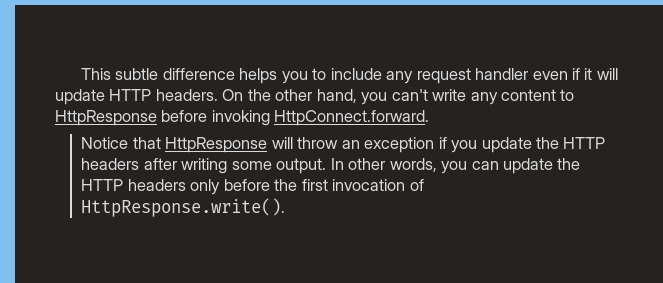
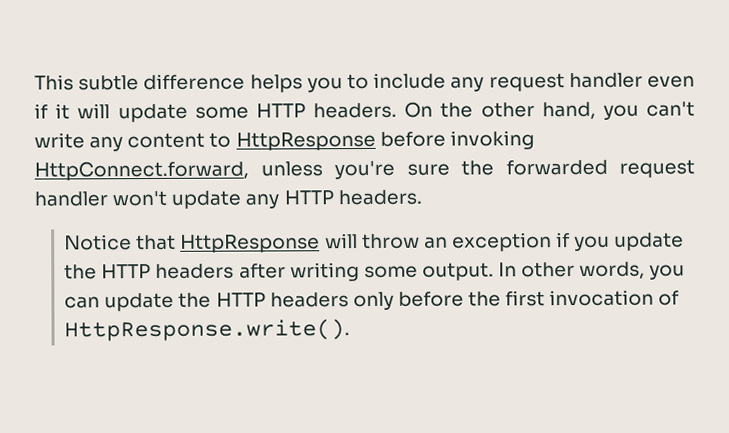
(105, 97) none -> [194,106,249,119] some
[274,110,430,126] HttpConnect.forward. -> [34,159,695,181] [34,189,422,209] HttpConnect.forward, unless you're sure the forwarded request handler won't update any HTTP headers.

